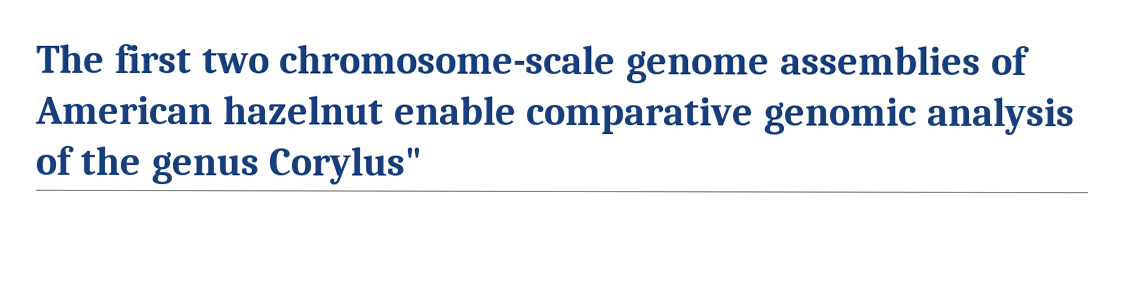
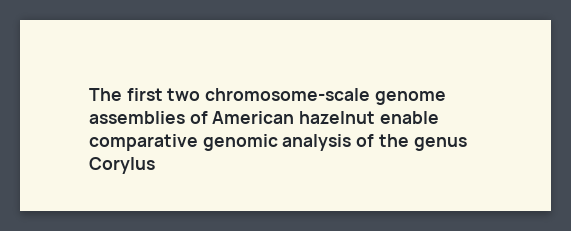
[268,146,423,185] Corylus" -> [89,157,155,174] Corylus

